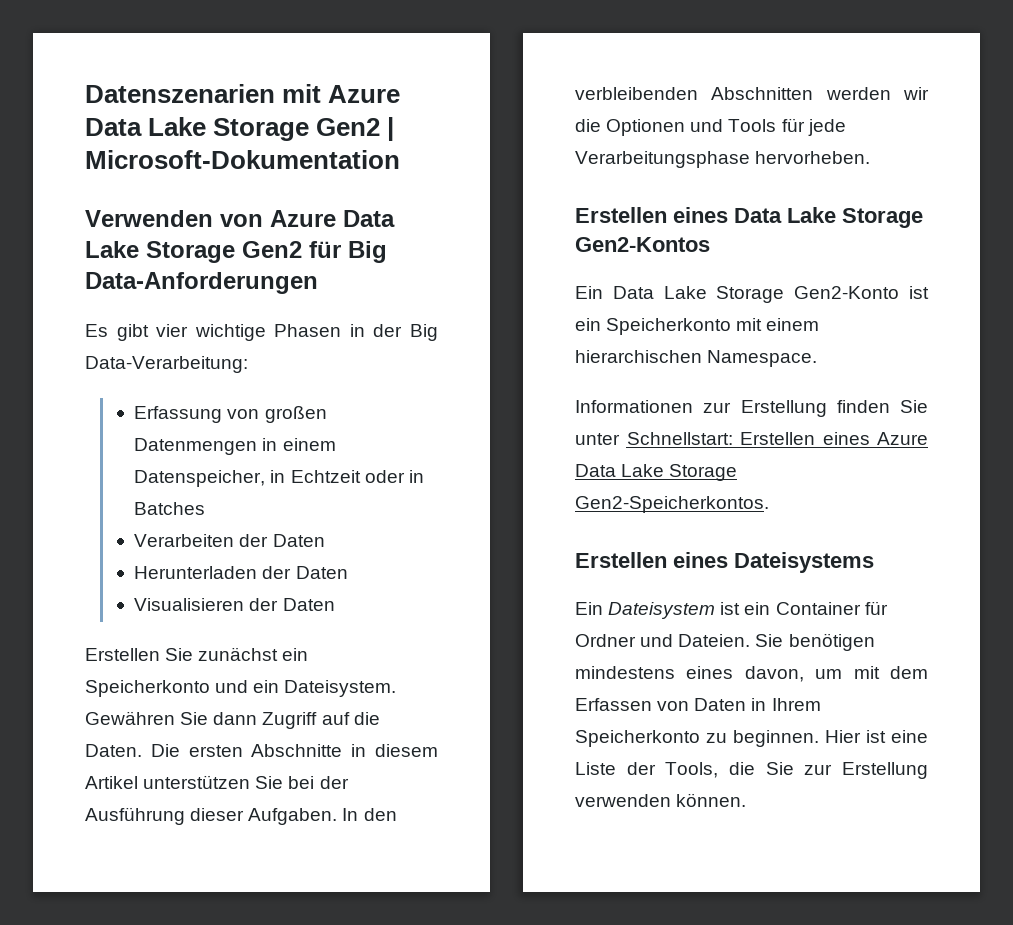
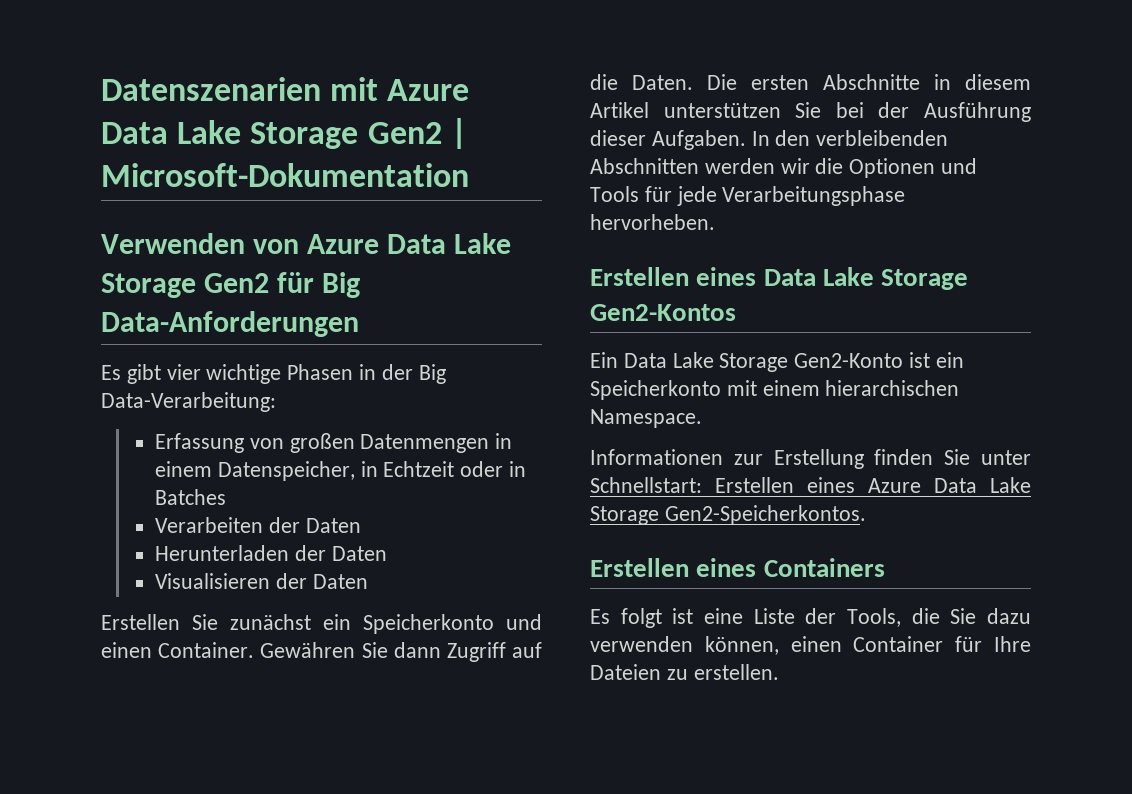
[253,680,397,697] ein Dateisystem. -> [101,642,255,658] einen Container.
[734,552,874,573] [575,601,888,619] [575,633,875,651] [575,666,928,682] [575,698,821,711] [575,730,861,747] Dateisystems // Ein Dateisystem ist ein Container für Ordner und Dateien. Sie benötigen mindestens eines davon, um mit dem Erfassen von Daten in Ihrem Speicherkonto zu beginnen. Hier -> [763,558,885,577] [590,608,662,628] Containers // Es folgt
[804,762,928,779] [575,793,747,807] zur Erstellung verwenden können. -> [987,608,1031,624] [590,636,1031,655] [590,664,779,680] dazu verwenden können, einen Container für Ihre Dateien zu erstellen.

